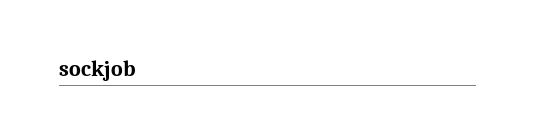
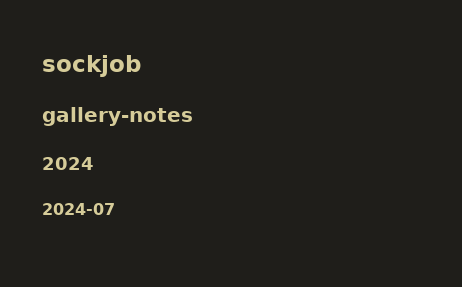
(136, 70) none -> [42,107,193,126] [42,157,94,170] [42,203,115,215] // gallery-notes // 2024 // 2024-07

